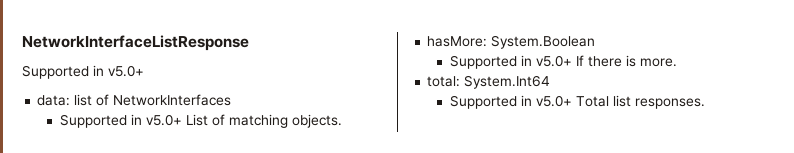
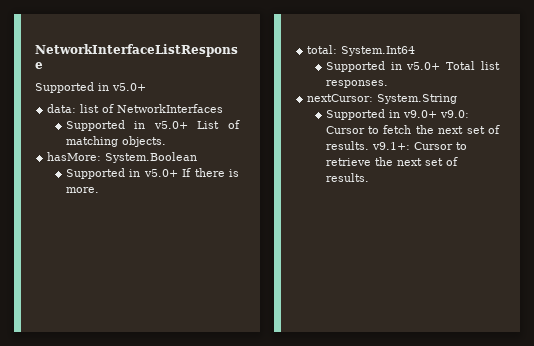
(705, 103) none -> [307,94,458,104] [325,109,469,120] [325,125,500,134] [325,141,467,150] [325,157,458,166] [325,173,369,182] // nextCursor: System.String // Supported in v9.0+ v9.0: Cursor to fetch the next set of results. v9.1+: Cursor to retrieve the next set of results.

